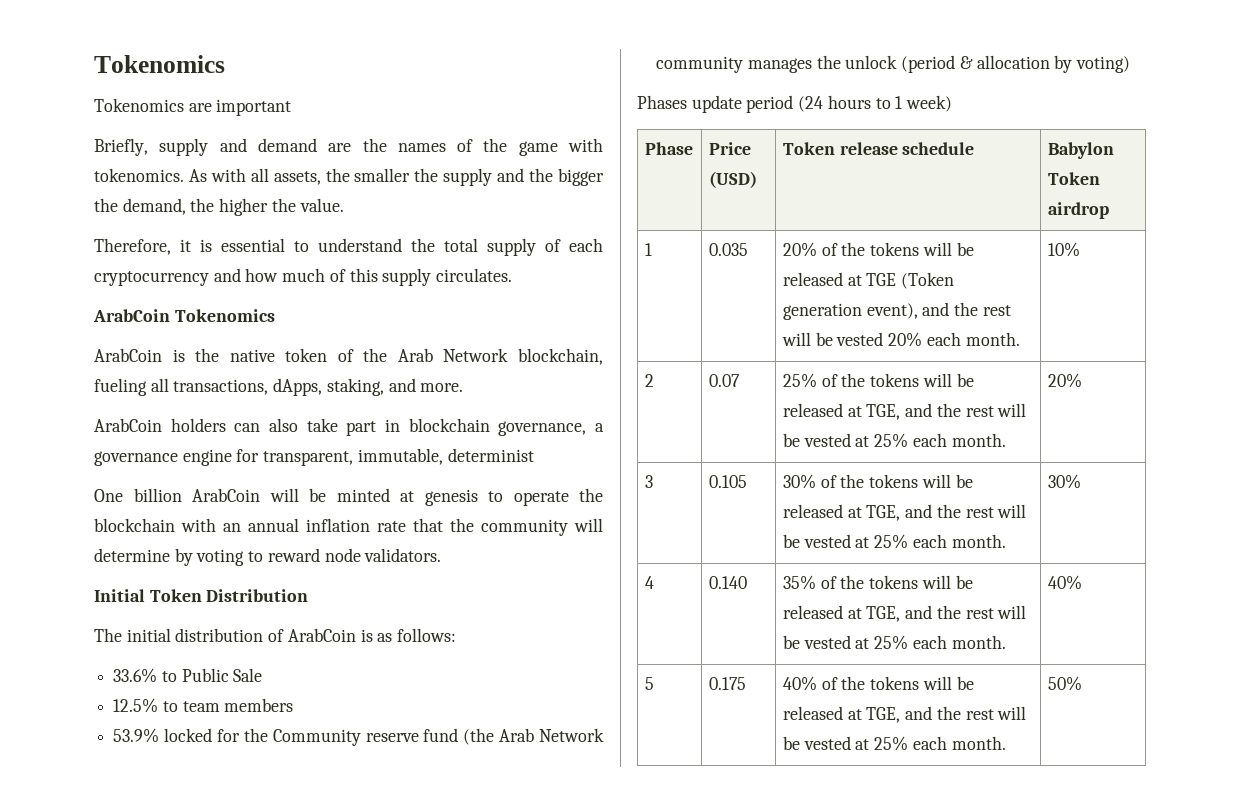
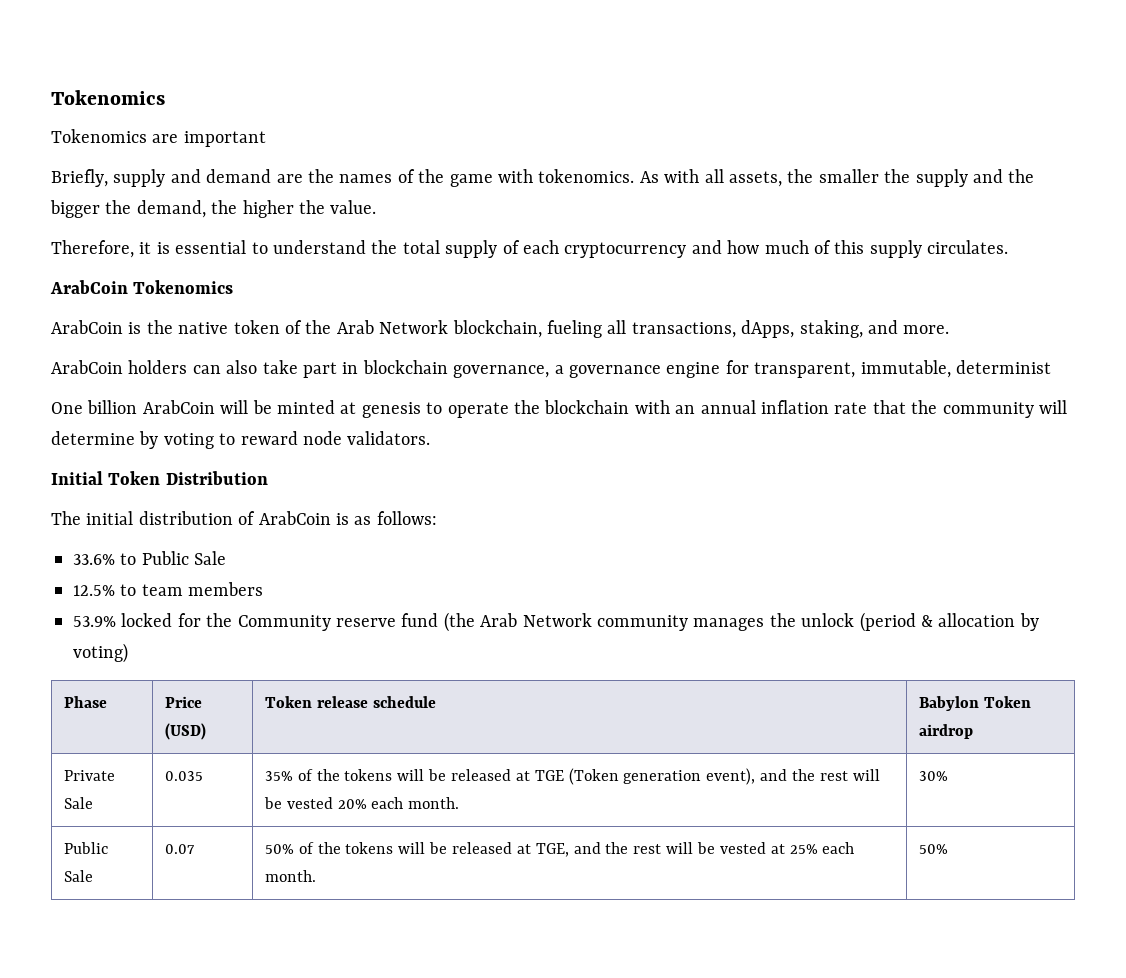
[637,95,953,113] // Phases update period (24 hours to 1 week) -> (128, 653) none
[644,243,652,256] 1 -> [63,770,115,781] [63,797,93,809] Private Sale
[782,242,817,257] 20% -> [264,771,293,781] 35%
[1047,242,1080,257] [644,374,654,387] [708,374,740,387] [782,373,974,388] [782,403,1027,420] [782,433,1006,448] [1047,373,1082,388] [644,475,653,488] [708,475,747,488] [782,474,973,489] [782,504,1027,521] [782,534,1006,549] [1047,474,1081,489] [644,576,654,589] [708,576,747,589] [782,575,973,590] [782,605,1027,622] [782,635,1006,650] [1047,575,1082,590] [644,677,654,690] [708,677,746,690] [782,676,817,691] 10% // 2 | 0.07 | 25% of the tokens will be released at TGE, and the rest will be vested at 25% each month. | 20% // 3 | 0.105 | 30% of the tokens will be released at TGE, and the rest will be vested at 25% each month. | 30% // 4 | 0.140 | 35% of the tokens will be released at TGE, and the rest will be vested at 25% each month. | 40% // 5 | 0.175 | 40% -> [918,771,948,781] [63,842,108,854] [63,870,93,882] [164,844,195,854] [264,844,294,854] 30% // Public Sale | 0.07 | 50%

